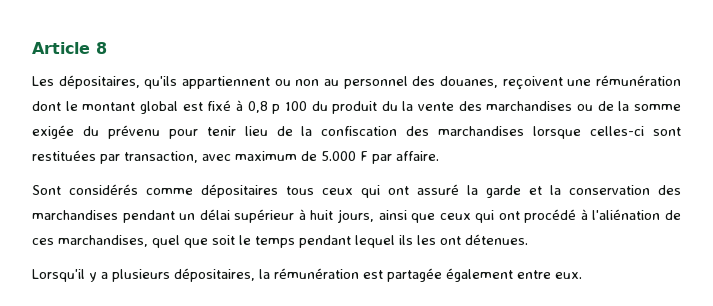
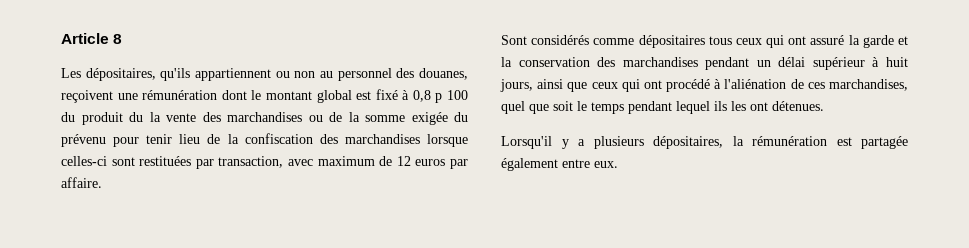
[321,151,368,161] 5.000 F -> [396,156,446,166] 12 euros

